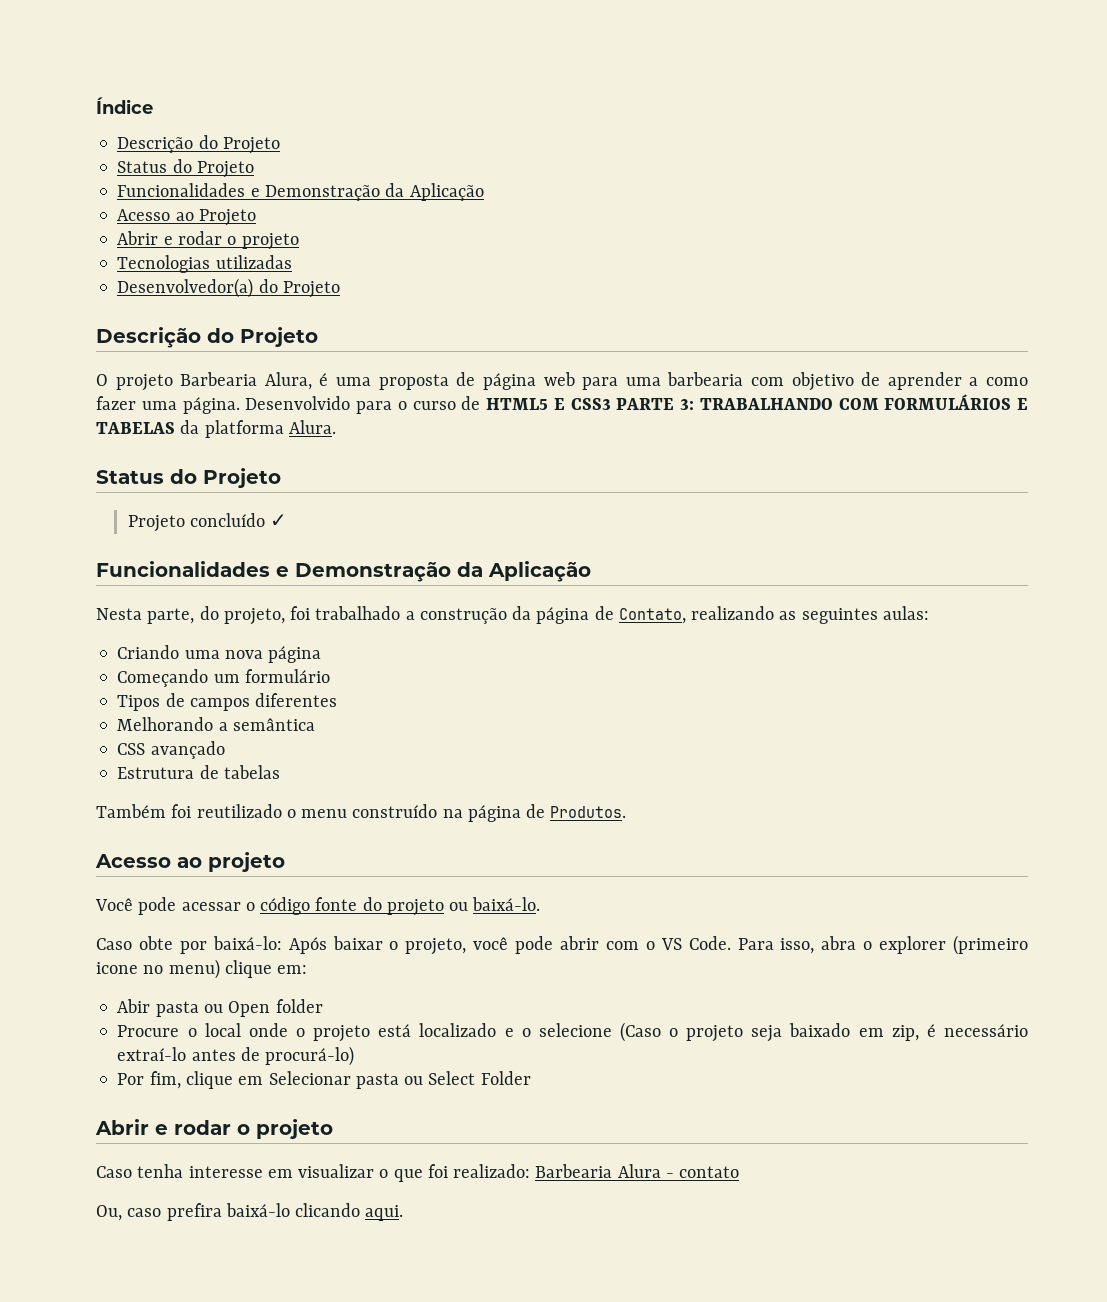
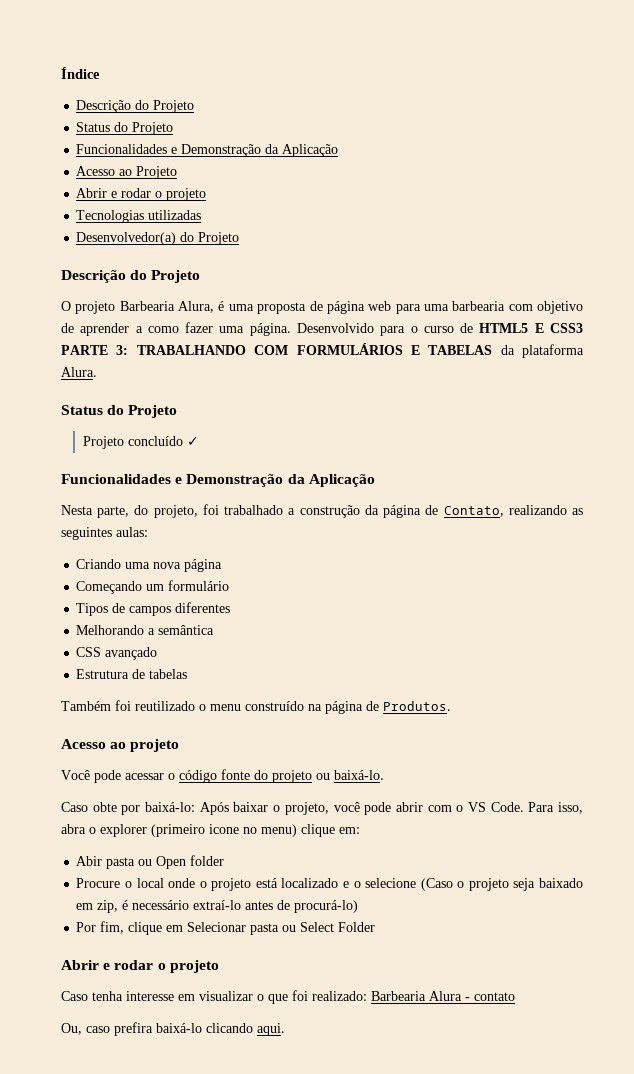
[204,420,284,438] platforma -> [522,344,584,358] plataforma

